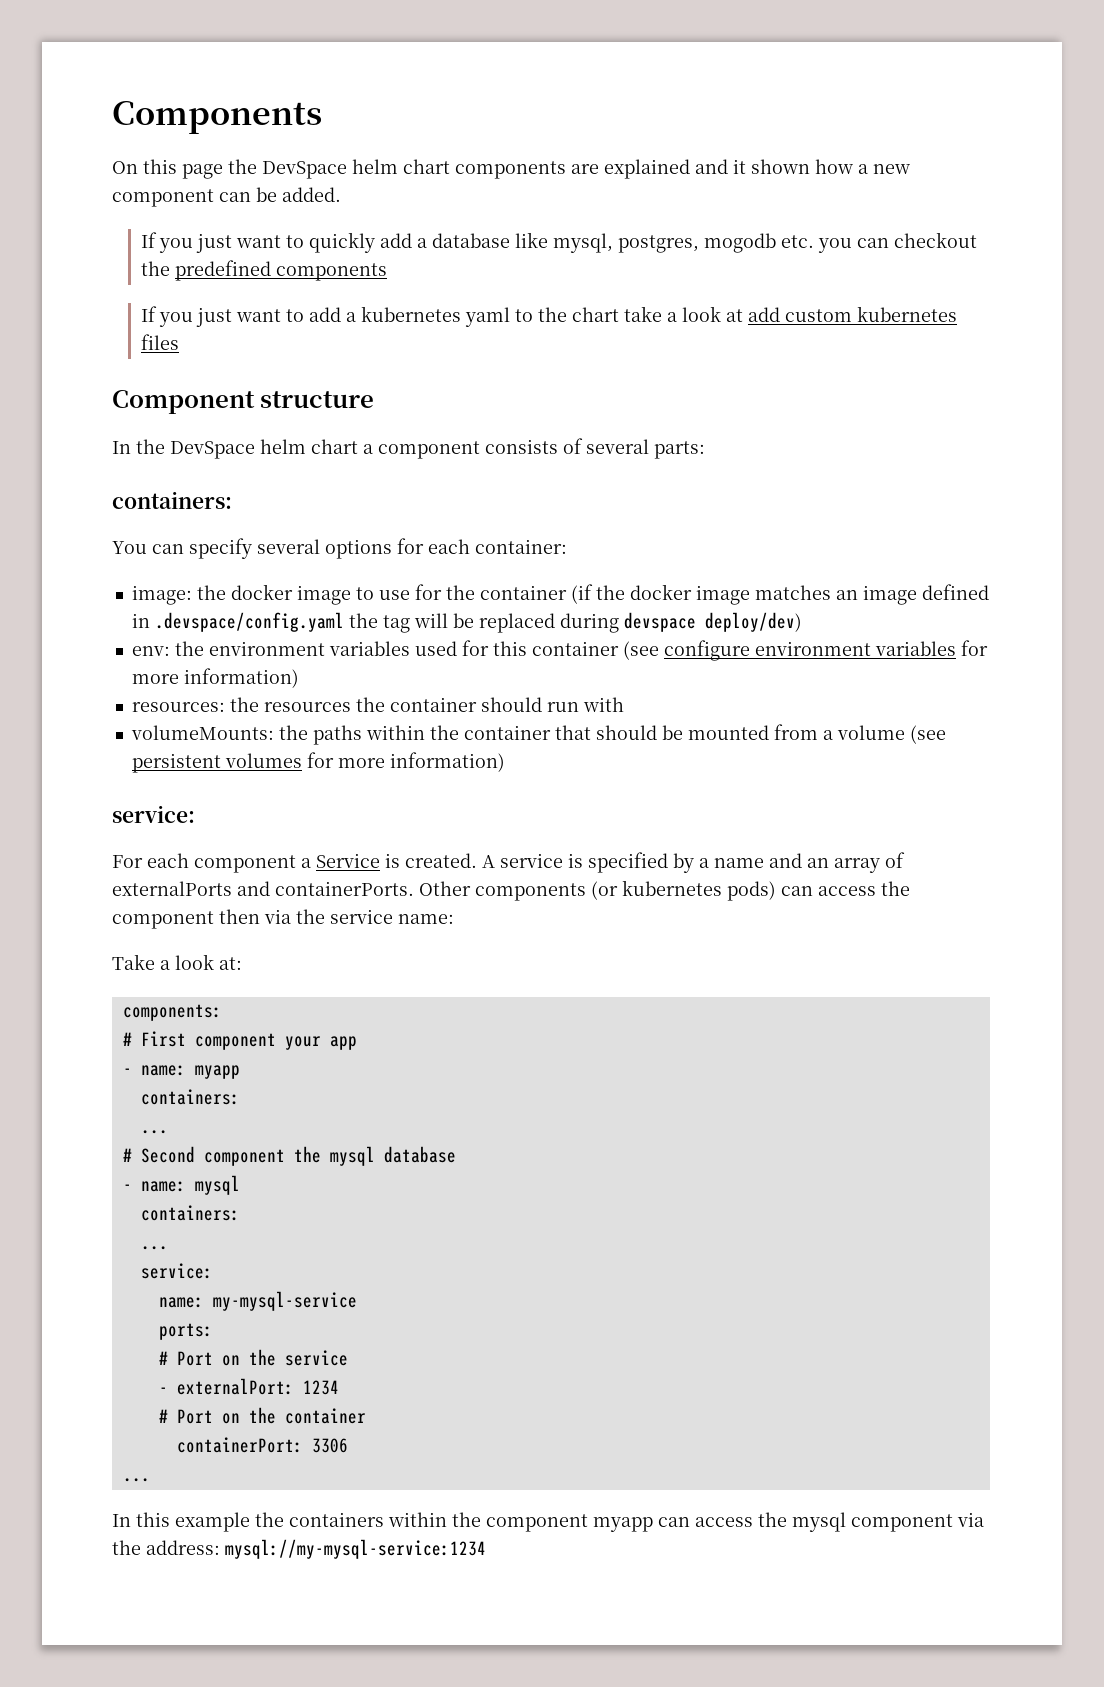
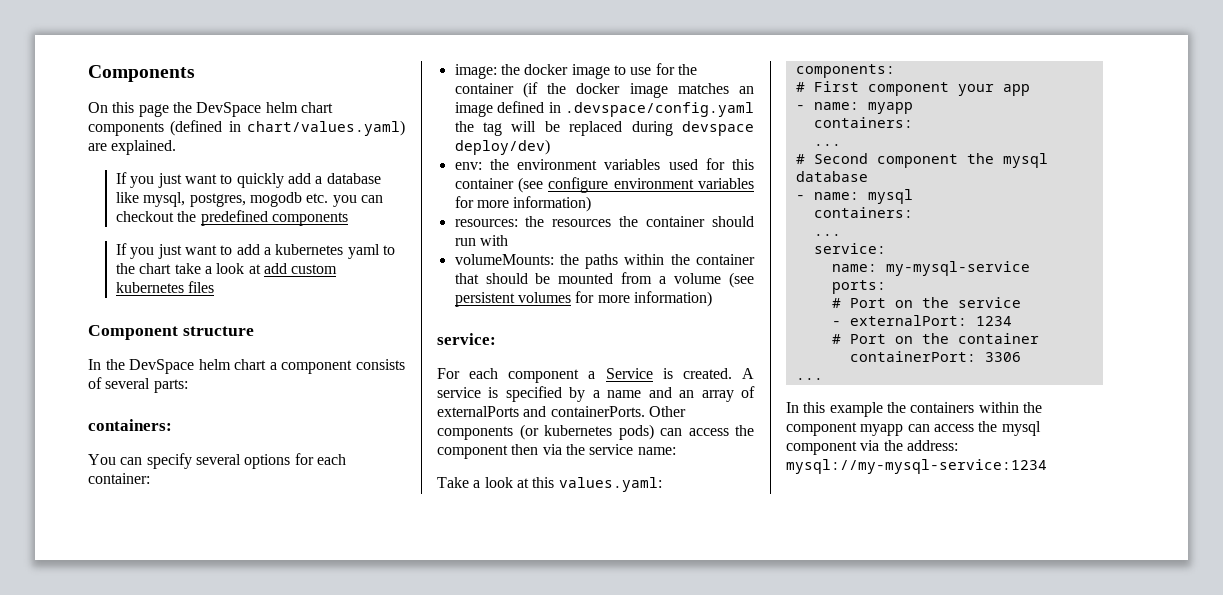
[571,159,910,179] [112,187,341,207] are explained and it shown how a new component can be added. -> [170,120,405,136] [88,140,177,155] (defined in chart/values.yaml) are explained.
[219,957,242,970] at: -> [516,477,662,492] at this values.yaml:

